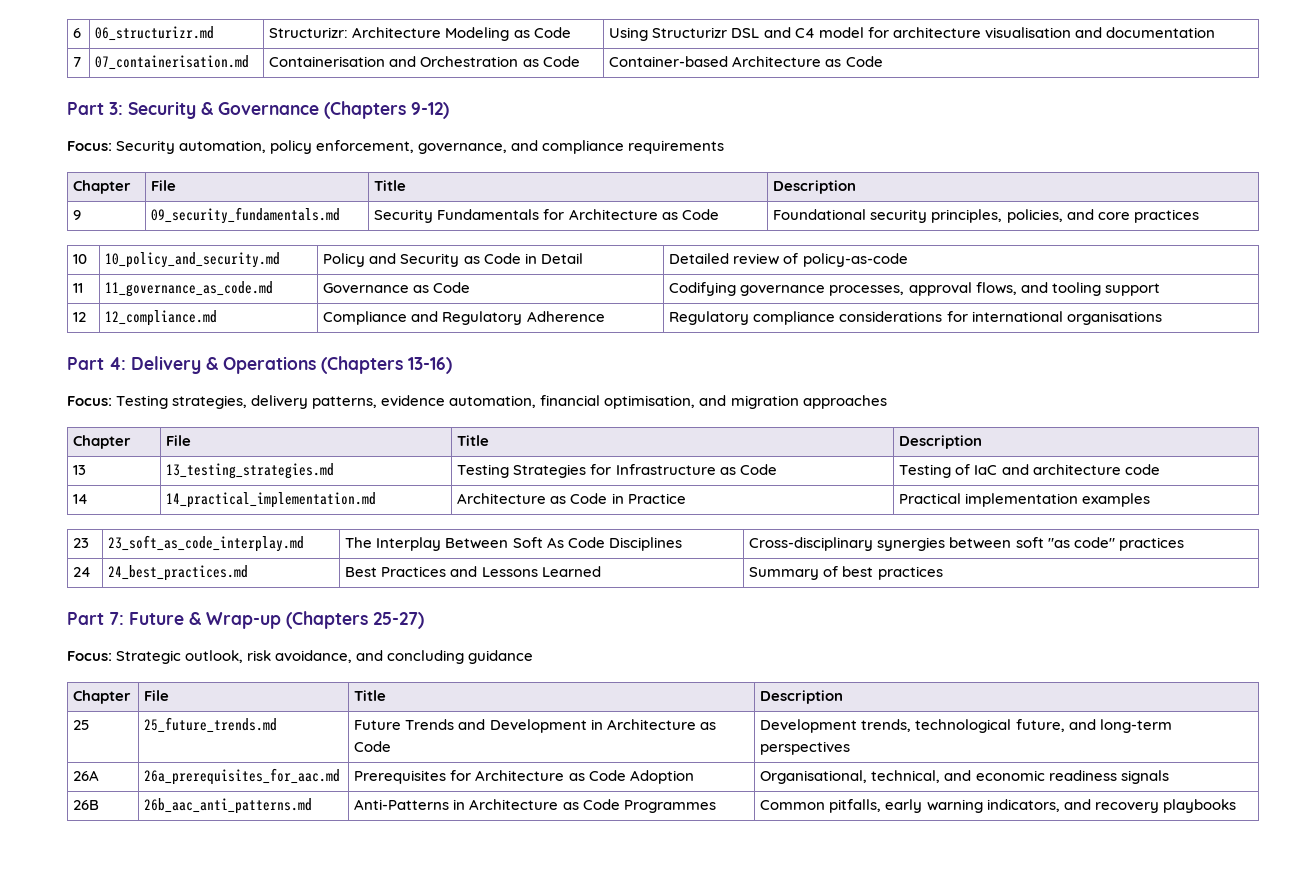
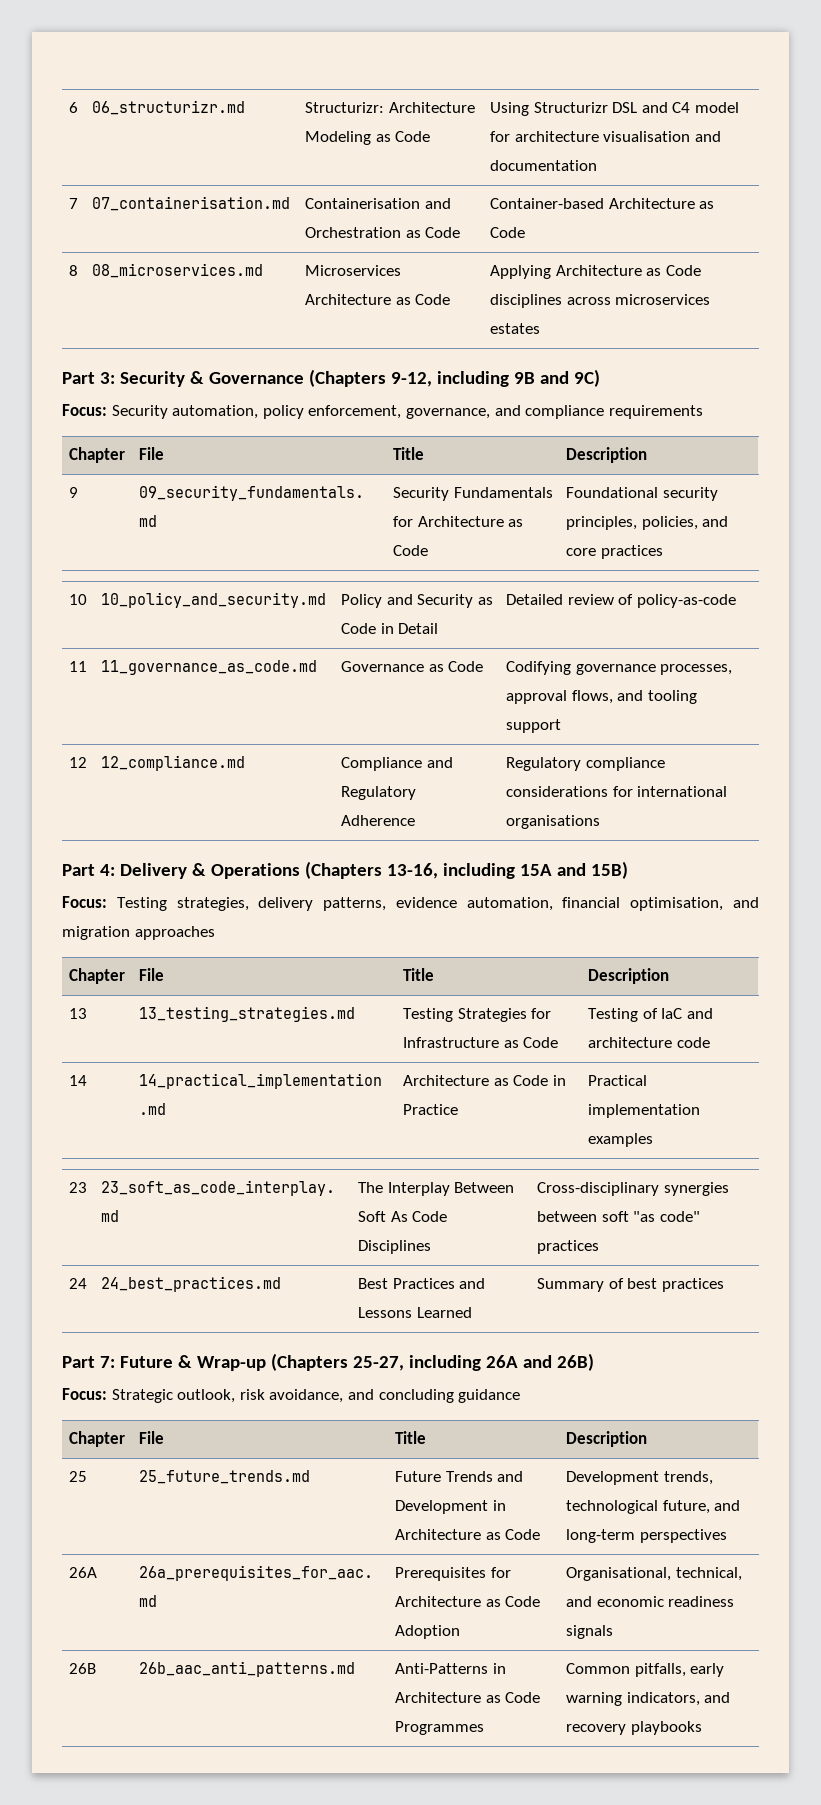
(883, 61) none -> [68,265,78,276] [91,263,263,278] [304,265,401,276] [304,294,451,305] [489,265,701,279] [489,294,711,308] [489,323,540,334] // 8 | 08_microservices.md | Microservices Architecture as Code | Applying Architecture as Code disciplines across microservices estates
[411,102,449,119] 9-12) -> [390,369,601,387] 9-12, including 9B and 9C)
[408,357,452,374] 13-16) -> [386,861,629,879] 13-16, including 15A and 15B)
[373,612,424,629] 25-27) -> [352,1353,595,1371] 25-27, including 26A and 26B)

